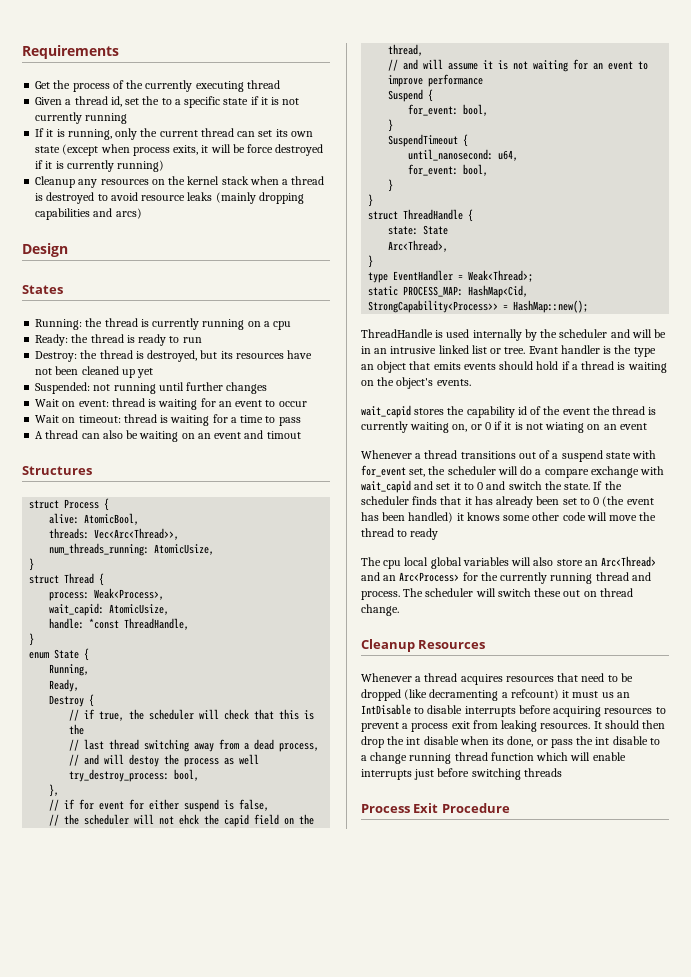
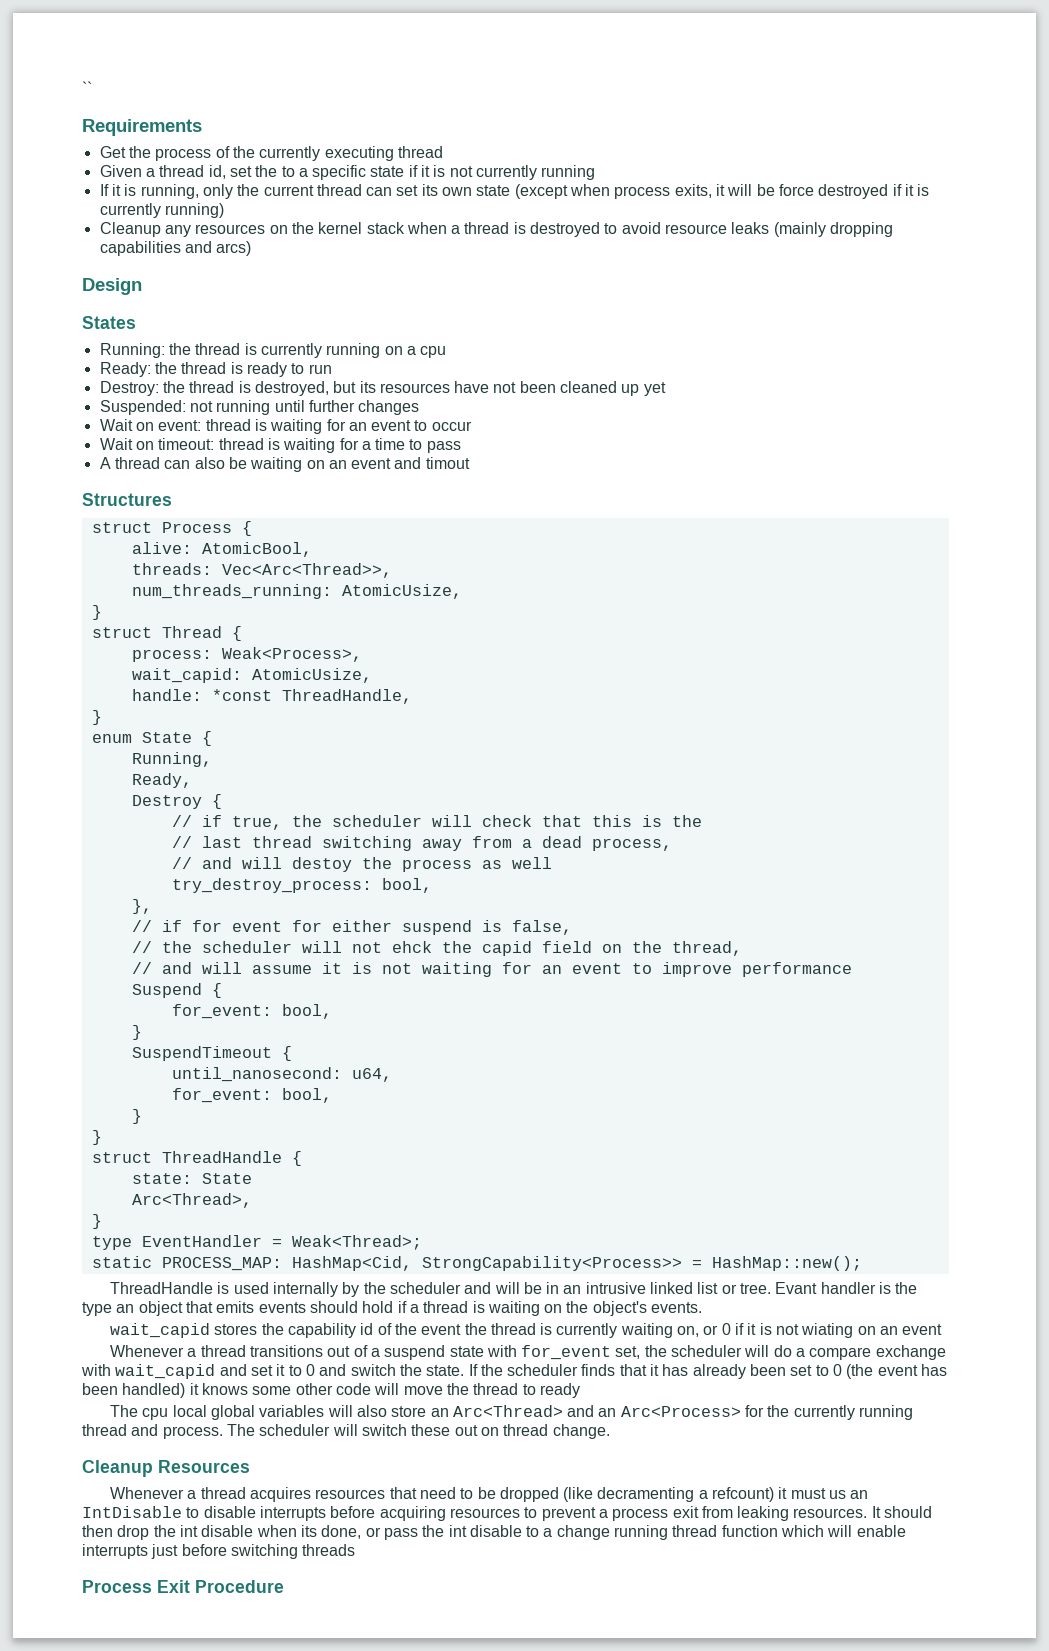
(22, 52) none -> [82,81,92,94] `` //

